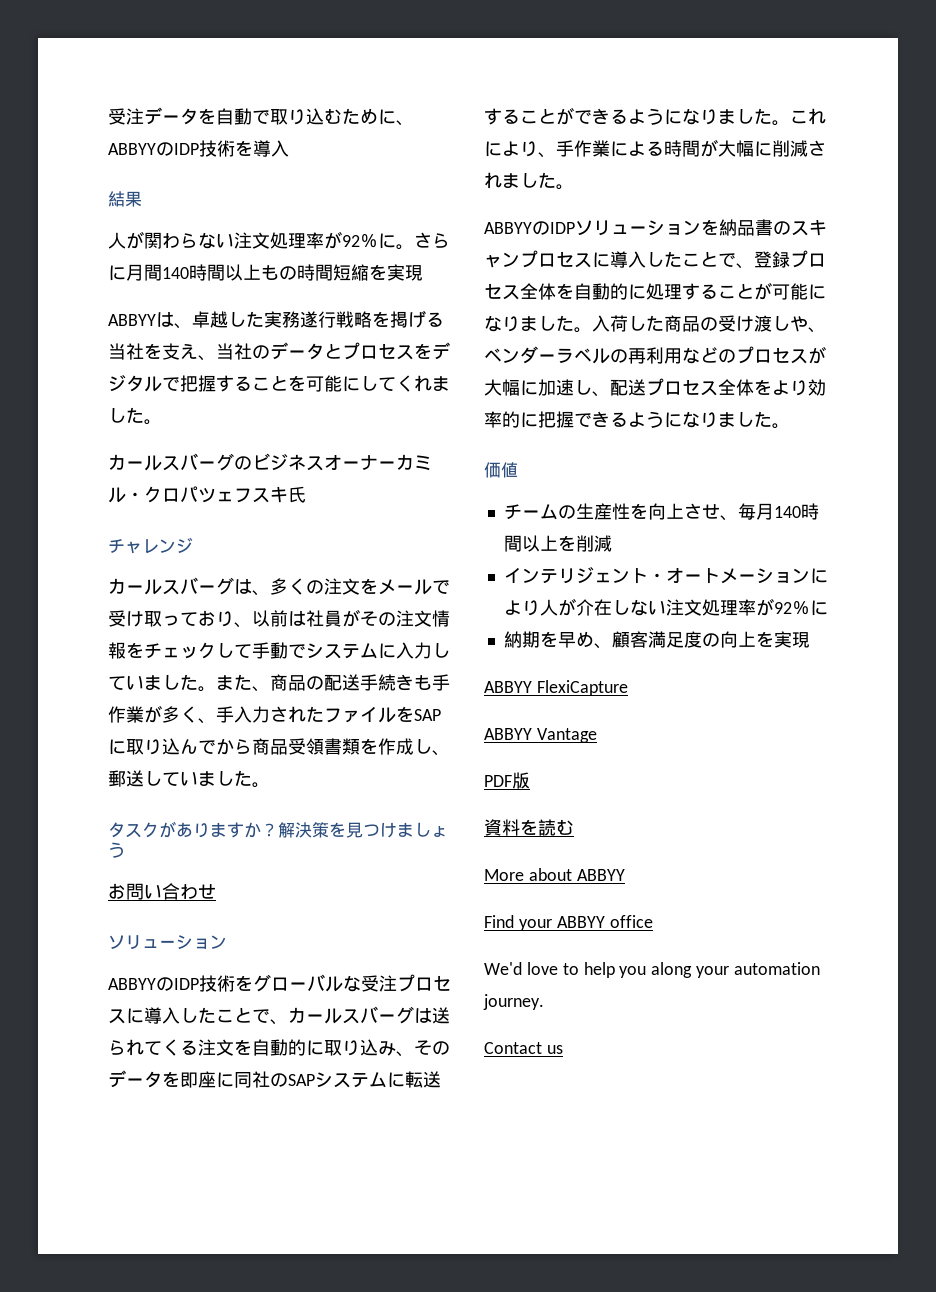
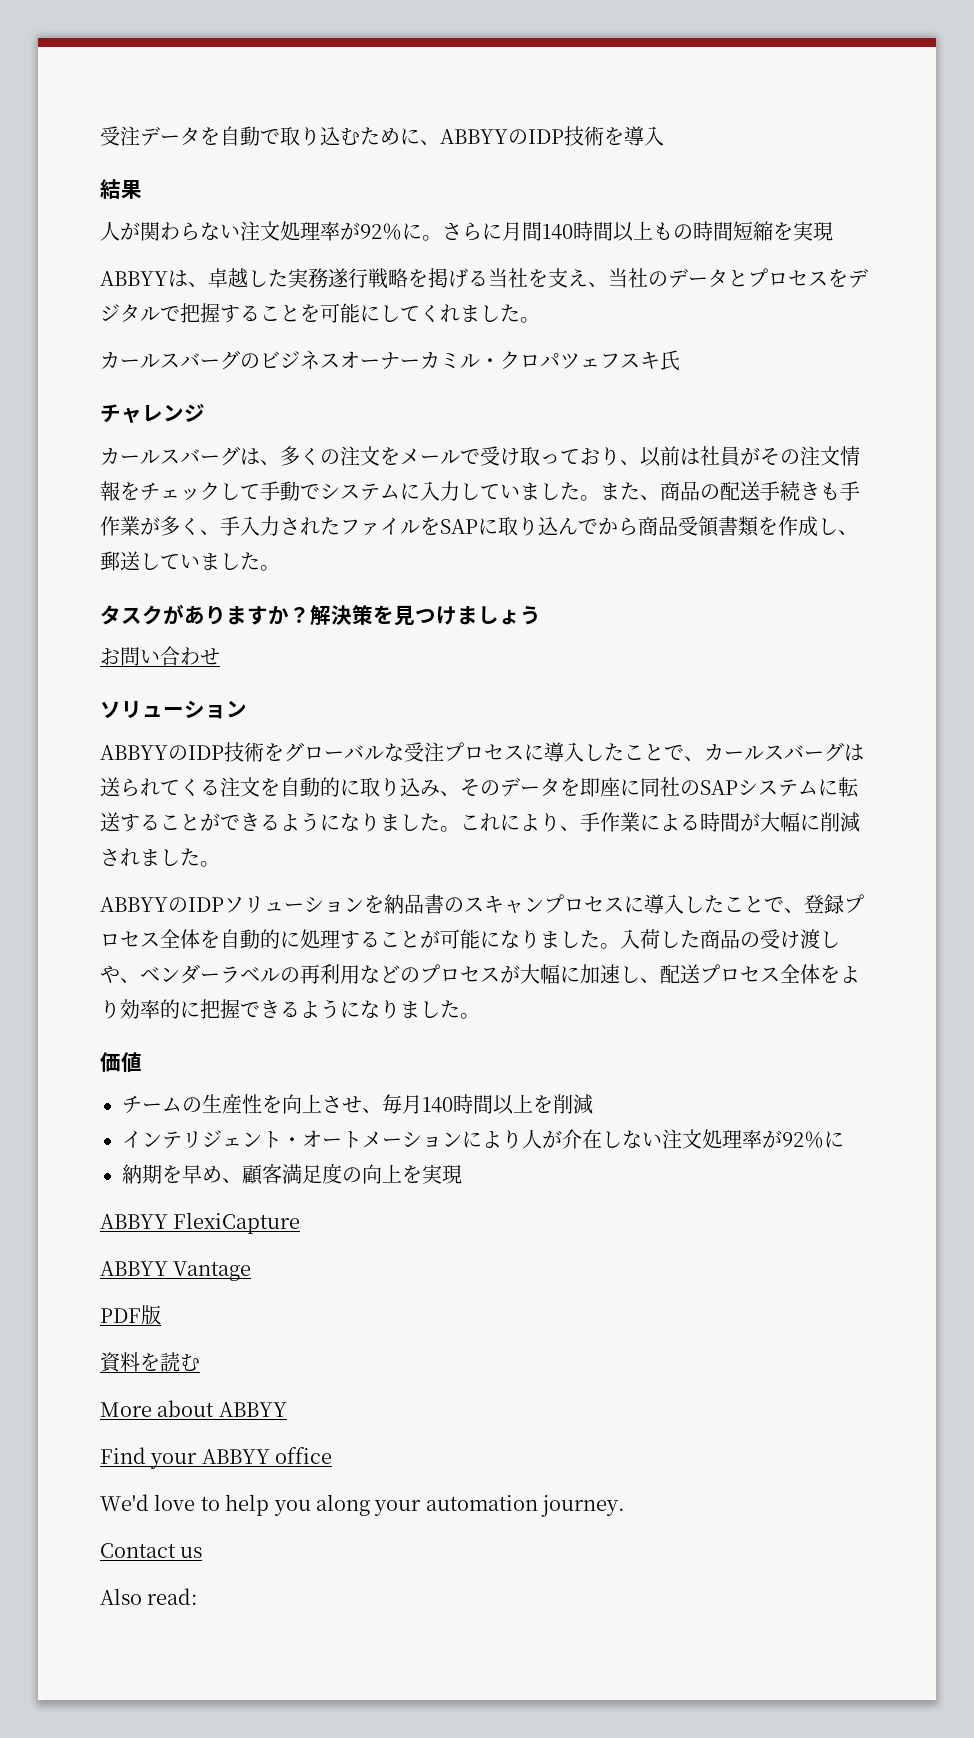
(563, 1049) none -> [100,1588,199,1605] // Also read:

